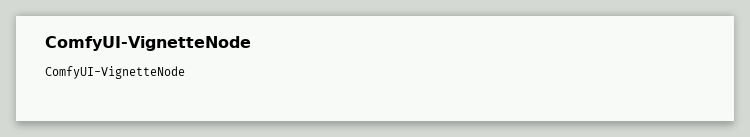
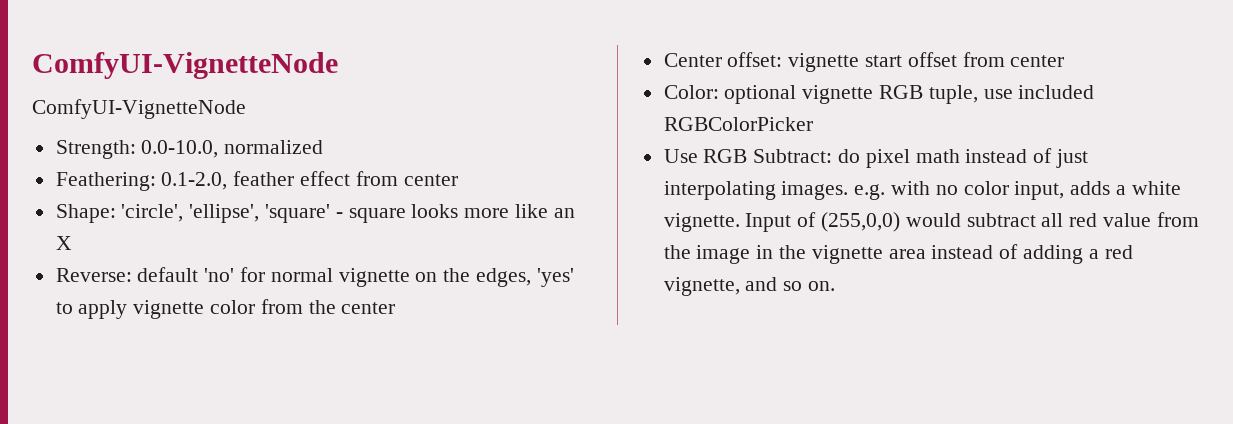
(185, 72) none -> [55,140,324,159] [55,171,458,191] [55,204,575,223] [55,236,72,250] [55,267,574,287] [55,299,396,319] [663,52,1065,72] [663,85,1095,104] [663,117,813,131] [663,148,1089,168] [663,181,1181,200] [663,212,1199,232] [663,244,1133,264] [663,277,836,296] // Strength: 0.0-10.0, normalized // Feathering: 0.1-2.0, feather effect from center // Shape: 'circle', 'ellipse', 'square' - square looks more like an X // Reverse: default 'no' for normal vignette on the edges, 'yes' to apply vignette color from the center // Center offset: vignette start offset from center // Color: optional vignette RGB tuple, use included RGBColorPicker // Use RGB Subtract: do pixel math instead of just interpolating images. e.g. with no color input, adds a white vignette. Input of (255,0,0) would subtract all red value from the image in the vignette area instead of adding a red vignette, and so on.

